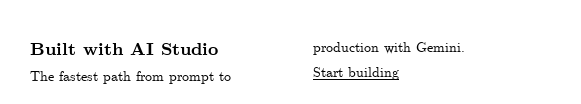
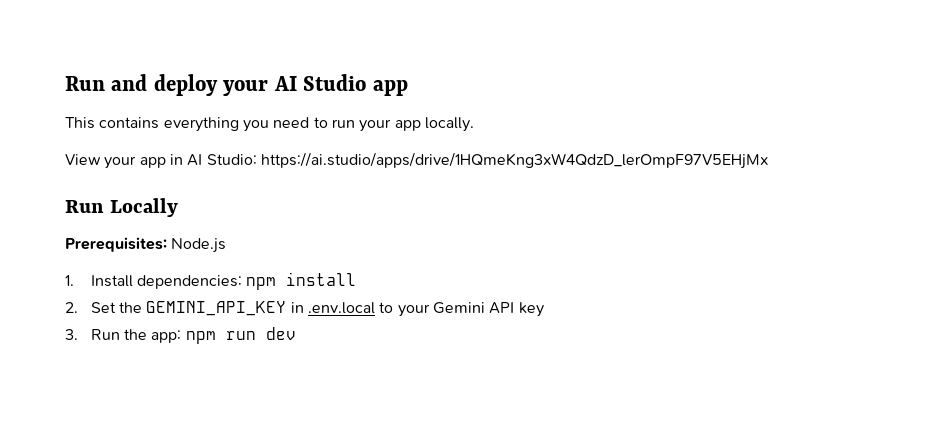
[30,42,218,55] [30,71,231,84] [313,42,465,55] [313,67,399,80] Built with AI Studio // The fastest path from prompt to production with Gemini. // Start building -> [65,74,408,96] [65,117,474,132] [65,152,768,169] [65,198,179,217] [65,237,227,253] [65,272,357,290] [65,301,544,317] [65,327,296,344] Run and deploy your AI Studio app // This contains everything you need to run your app locally. // View your app in AI Studio: https://ai.studio/apps/drive/1HQmeKng3xW4QdzD_lerOmpF97V5EHjMx // Run Locally // Prerequisites: Node.js // 1. Install dependencies: npm install // 2. Set the GEMINI_API_KEY in .env.local to your Gemini API key // 3. Run the app: npm run dev

